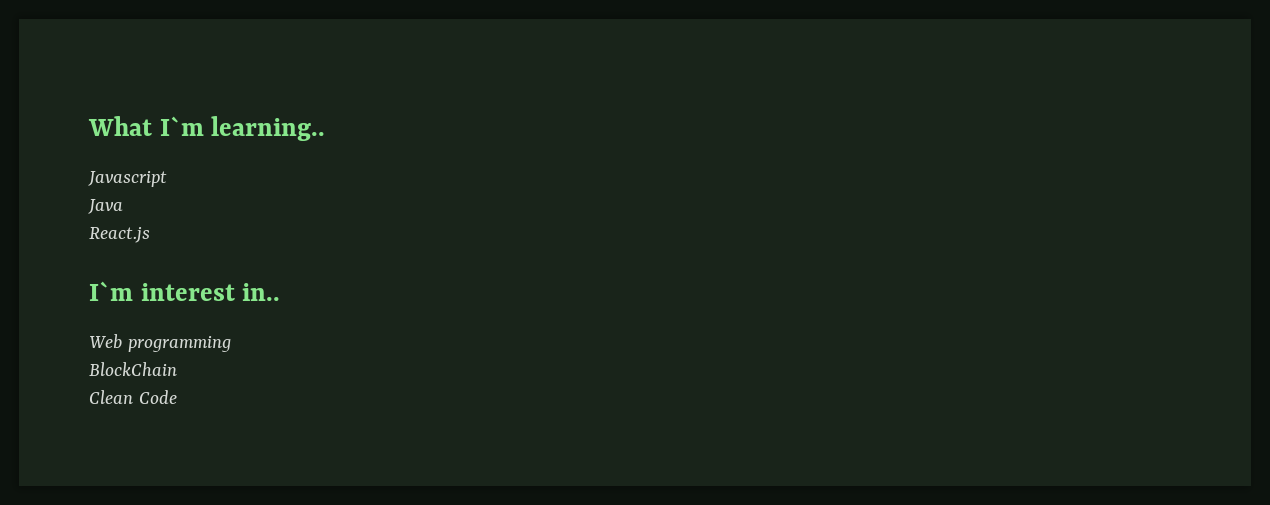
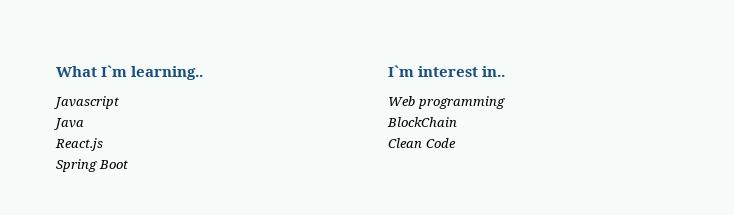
(150, 235) none -> [56,159,128,172] // Spring Boot

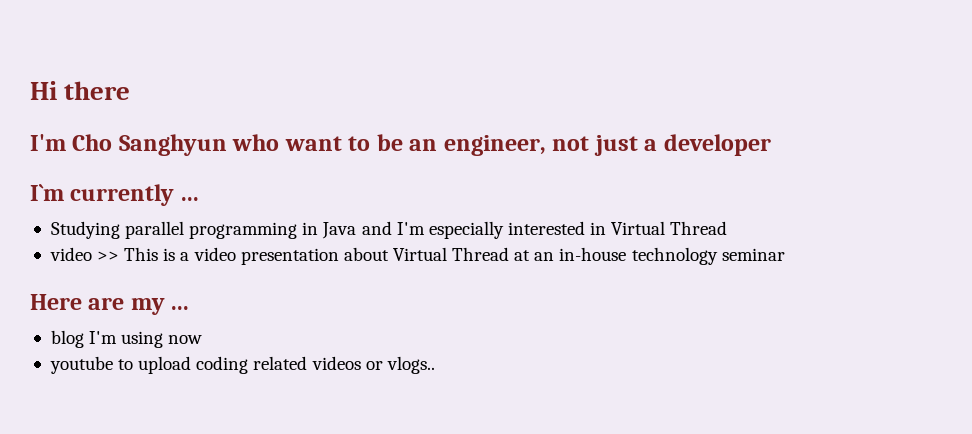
[56,65,204,80] [53,96,119,109] [53,118,84,130] [55,138,103,151] [56,159,128,172] [388,65,506,77] [388,96,505,109] [387,117,457,127] [388,138,456,148] What I`m learning.. // Javascript // Java // React.js // Spring Boot // I`m interest in.. // Web programming // BlockChain // Clean Code -> [30,81,131,100] [30,134,771,156] [30,184,199,206] [50,221,728,239] [49,247,785,265] [30,294,190,315] [50,330,203,348] [49,356,435,374] Hi there // I'm Cho Sanghyun who want to be an engineer, not just a developer // I`m currently ... // Studying parallel programming in Java and I'm especially interested in Virtual Thread // video >> This is a video presentation about Virtual Thread at an in-house technology seminar // Here are my ... // blog I'm using now // youtube to upload coding related videos or vlogs..

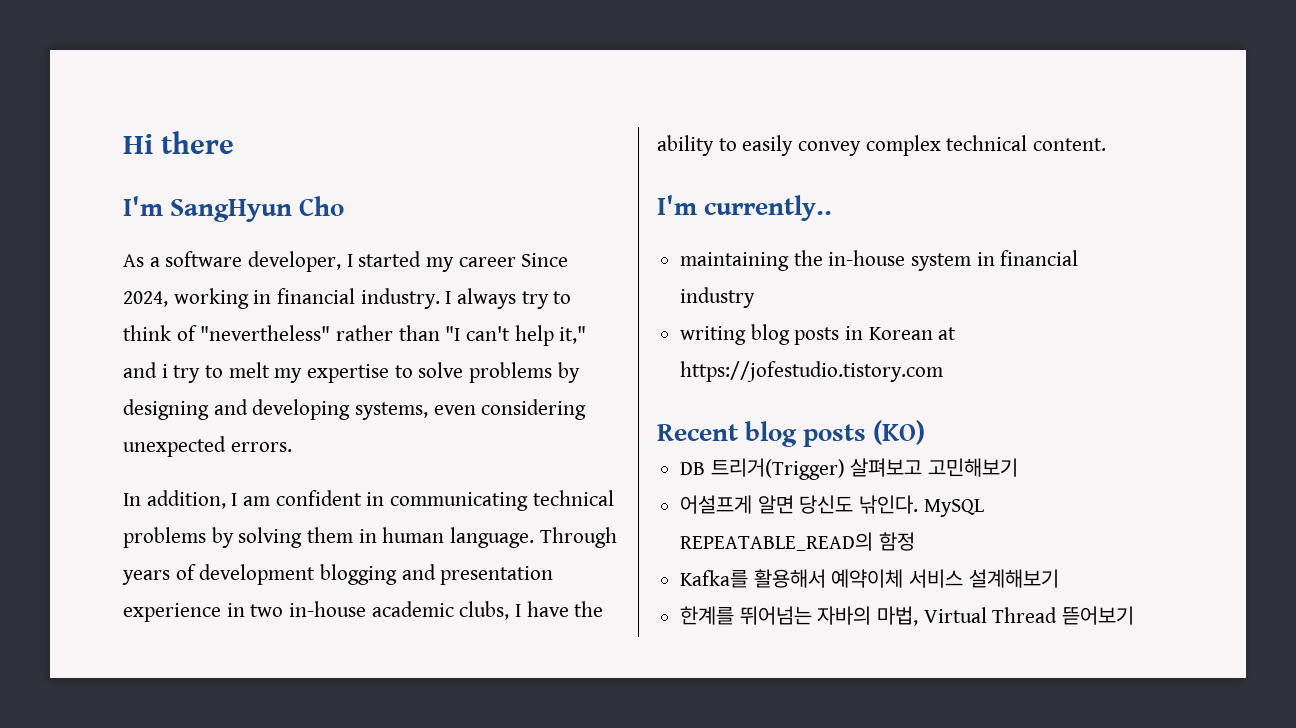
(66, 142) none -> [170,199,293,222] SangHyun
[118,134,771,156] [30,184,199,206] [50,221,728,239] [49,247,785,265] [30,294,190,315] [50,330,203,348] [49,356,435,374] Sanghyun who want to be an engineer, not just a developer // I`m currently ... // Studying parallel programming in Java and I'm especially interested in Virtual Thread // video >> This is a video presentation about Virtual Thread at an in-house technology seminar // Here are my ... // blog I'm using now // youtube to upload coding related videos or vlogs.. -> [123,251,569,272] [123,288,572,309] [123,325,587,346] [123,362,580,383] [123,399,587,420] [123,436,292,457] [123,490,614,511] [123,527,617,548] [122,564,554,585] [123,601,604,622] [657,135,1107,156] [657,195,833,221] [680,250,1079,271] [680,287,756,308] [680,324,957,345] [680,361,944,382] [657,420,926,447] [680,458,1019,480] [680,495,984,517] [680,532,915,551] [680,569,1059,588] [680,606,1135,626] // As a software developer, I started my career Since 2024, working in financial industry. I always try to think of "nevertheless" rather than "I can't help it," and i try to melt my expertise to solve problems by designing and developing systems, even considering unexpected errors. // In addition, I am confident in communicating technical problems by solving them in human language. Through years of development blogging and presentation experience in two in-house academic clubs, I have the ability to easily convey complex technical content. // I'm currently.. // maintaining the in-house system in financial industry // writing blog posts in Korean at https://jofestudio.tistory.com // Recent blog posts (KO) // DB 트리거(Trigger) 살펴보고 고민해보기 // 어설프게 알면 당신도 낚인다. MySQL REPEATABLE_READ의 함정 // Kafka를 활용해서 예약이체 서비스 설계해보기 // 한계를 뛰어넘는 자바의 마법, Virtual Thread 뜯어보기

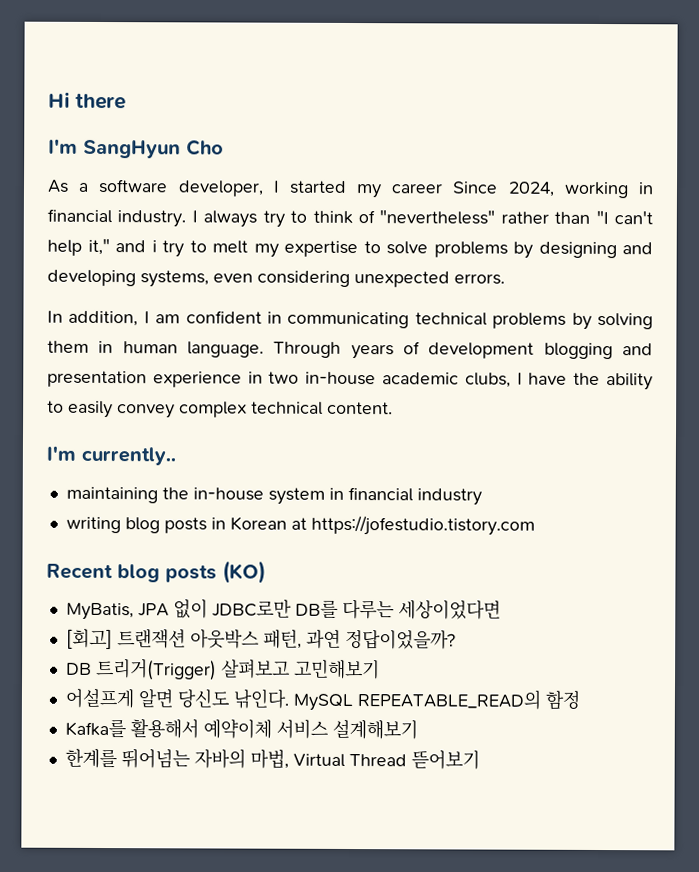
(926, 432) none -> [65,598,501,621] [65,628,456,650] // MyBatis, JPA 없이 JDBC로만 DB를 다루는 세상이었다면 // [회고] 트랜잭션 아웃박스 패턴, 과연 정답이었을까?

